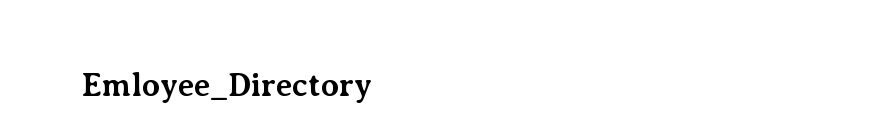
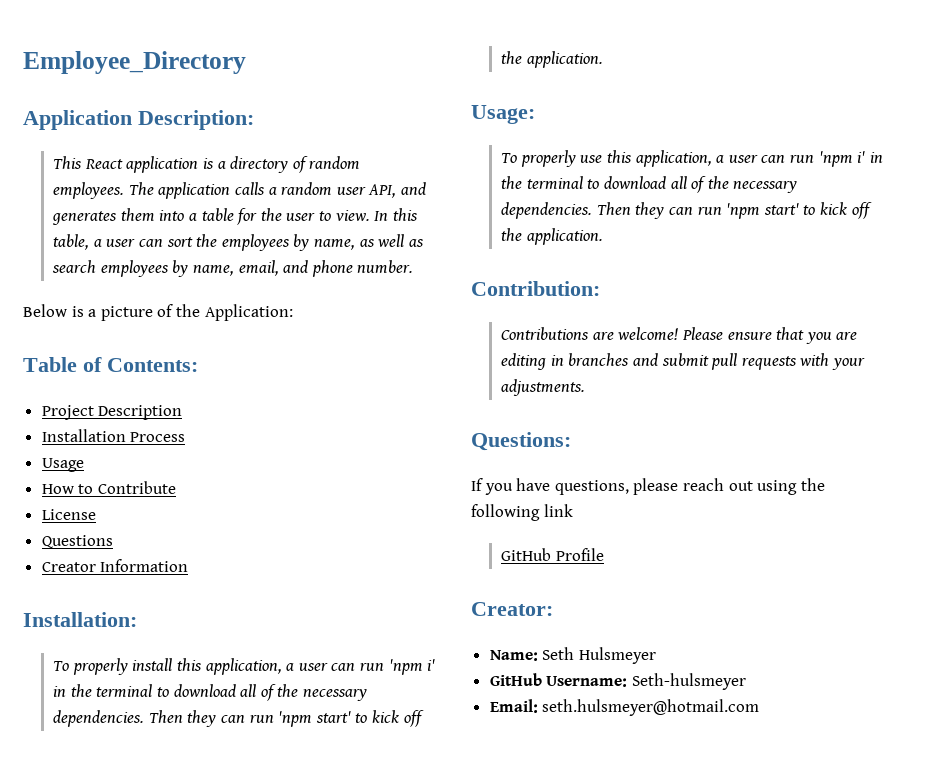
[82,72,372,103] Emloyee_Directory -> [23,51,246,74] [23,110,254,130] [53,156,361,173] [53,182,427,199] [52,208,418,225] [53,234,424,251] [52,260,414,277] [23,304,293,321] [23,357,198,372] [41,405,183,420] [41,429,186,442] [41,458,84,472] [41,481,176,494] [41,509,96,520] [41,535,113,548] [41,559,189,572] [23,612,137,627] [53,658,436,675] [53,684,368,701] [53,710,424,727] [501,51,603,68] [471,105,535,124] [501,150,883,167] [501,176,798,193] [501,202,872,219] [501,228,603,245] [471,281,600,296] [501,327,858,344] [501,353,866,370] [501,379,586,396] [471,432,571,451] [471,478,825,495] [471,504,573,521] [501,548,604,561] [471,602,553,616] [489,647,656,664] [489,673,746,690] [489,699,760,716] Employee_Directory // Application Description: // This React application is a directory of random employees. The application calls a random user API, and generates them into a table for the user to view. In this table, a user can sort the employees by name, as well as search employees by name, email, and phone number. // Below is a picture of the Application: // Table of Contents: // Project Description // Installation Process // Usage // How to Contribute // License // Questions // Creator Information // Installation: // To properly install this application, a user can run 'npm i' in the terminal to download all of the necessary dependencies. Then they can run 'npm start' to kick off the application. // Usage: // To properly use this application, a user can run 'npm i' in the terminal to download all of the necessary dependencies. Then they can run 'npm start' to kick off the application. // Contribution: // Contributions are welcome! Please ensure that you are editing in branches and submit pull requests with your adjustments. // Questions: // If you have questions, please reach out using the following link // GitHub Profile // Creator: // Name: Seth Hulsmeyer // GitHub Username: Seth-hulsmeyer // Email: seth.hulsmeyer@hotmail.com

